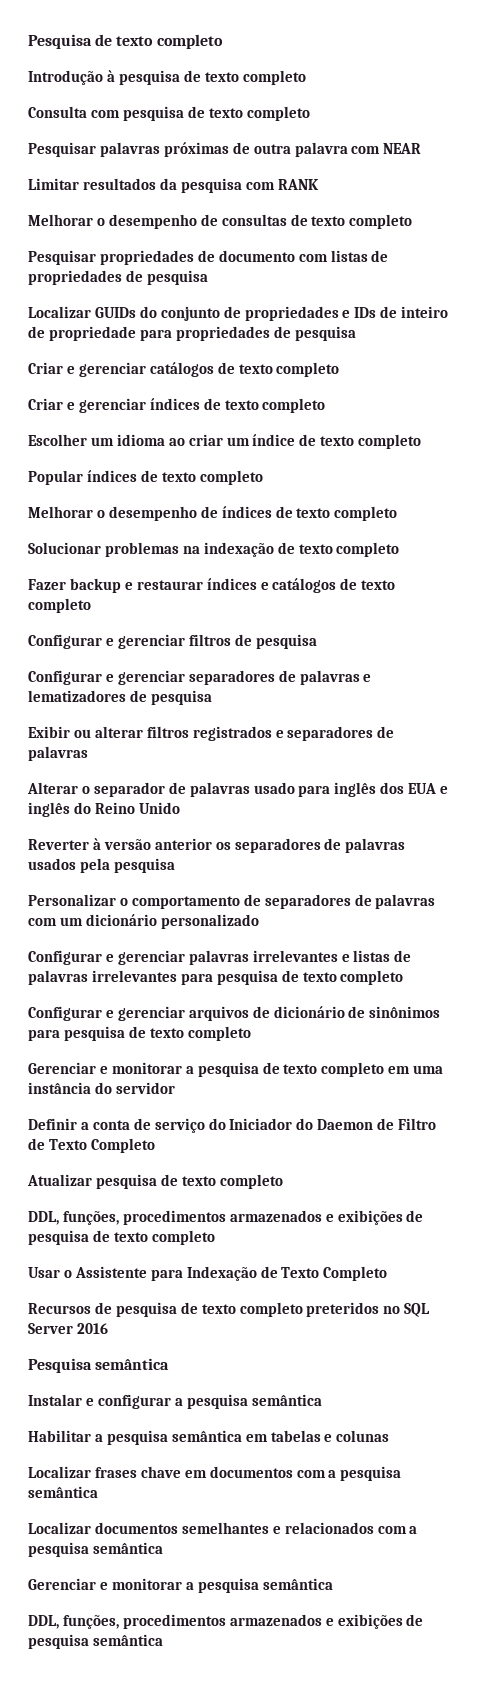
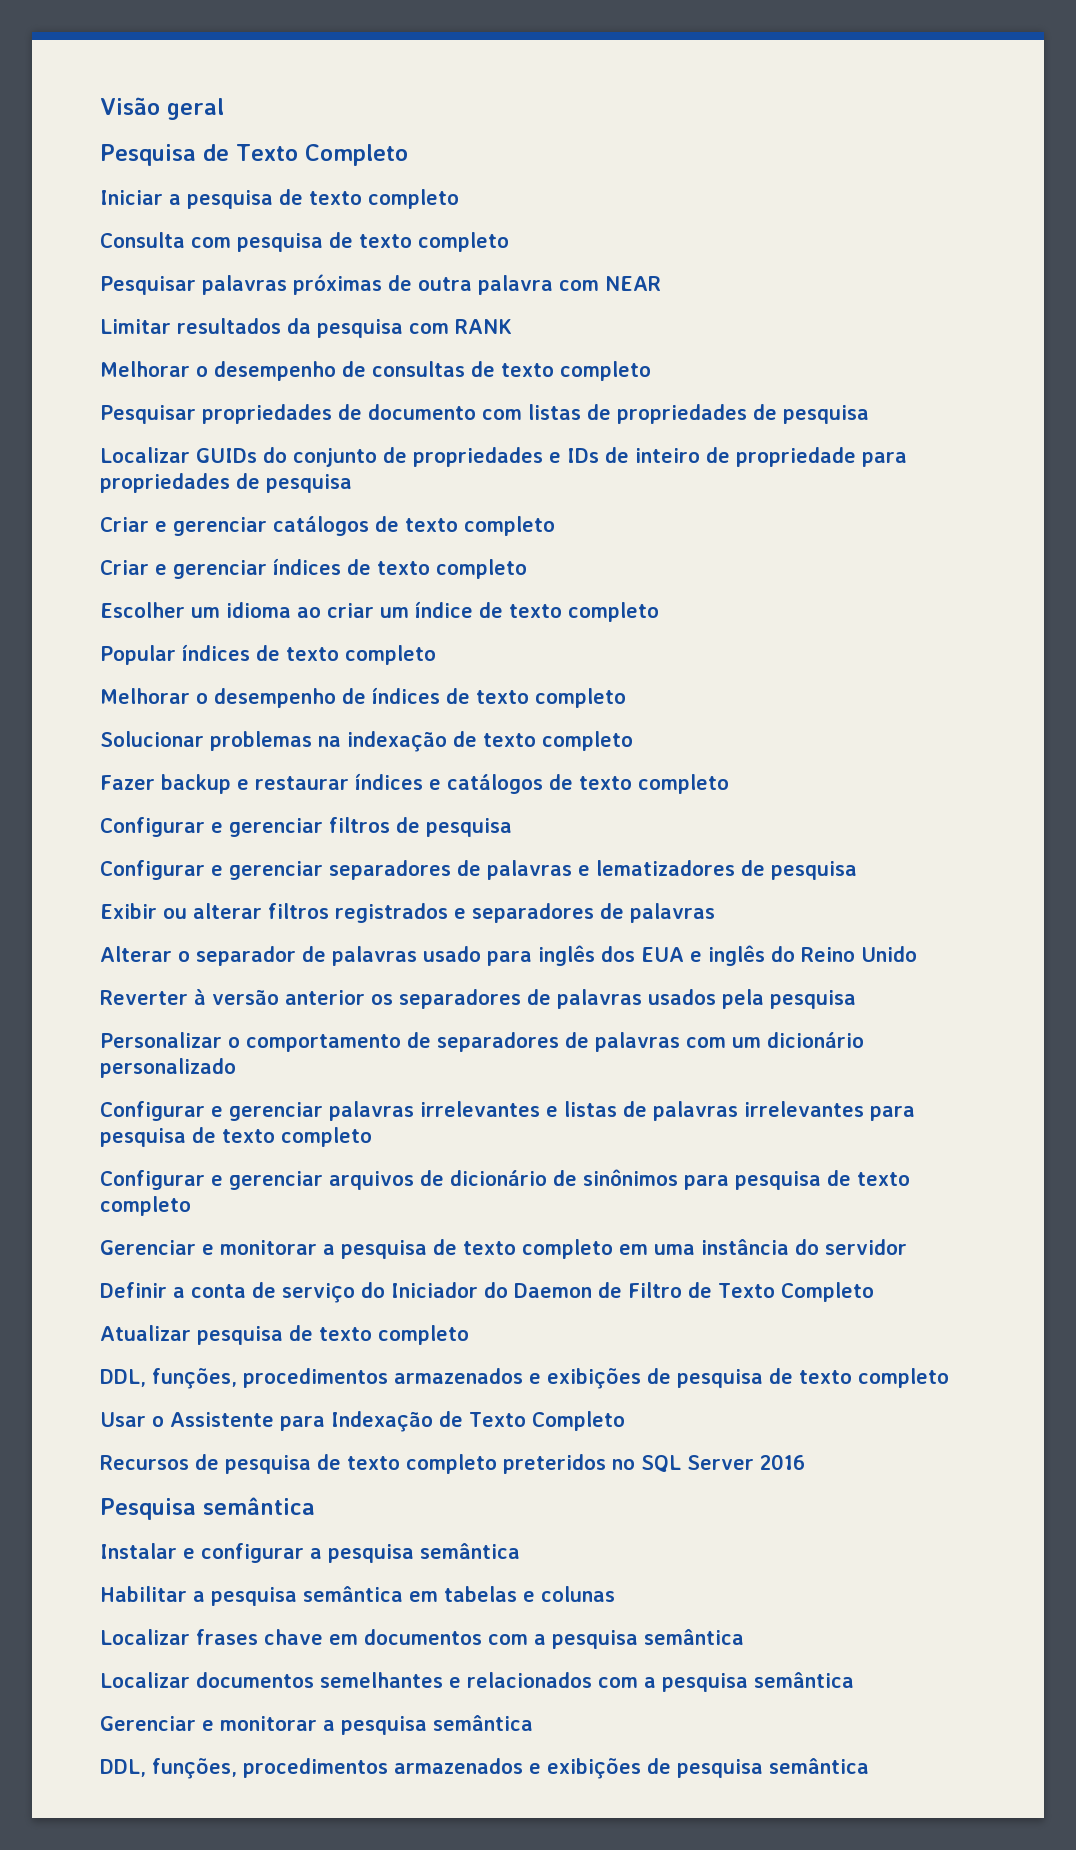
[28,34,223,49] [28,70,115,85] Pesquisa de texto completo // Introdução à -> [100,97,224,120] [100,144,408,166] [100,190,181,205] Visão geral // Pesquisa de Texto Completo // Iniciar a

